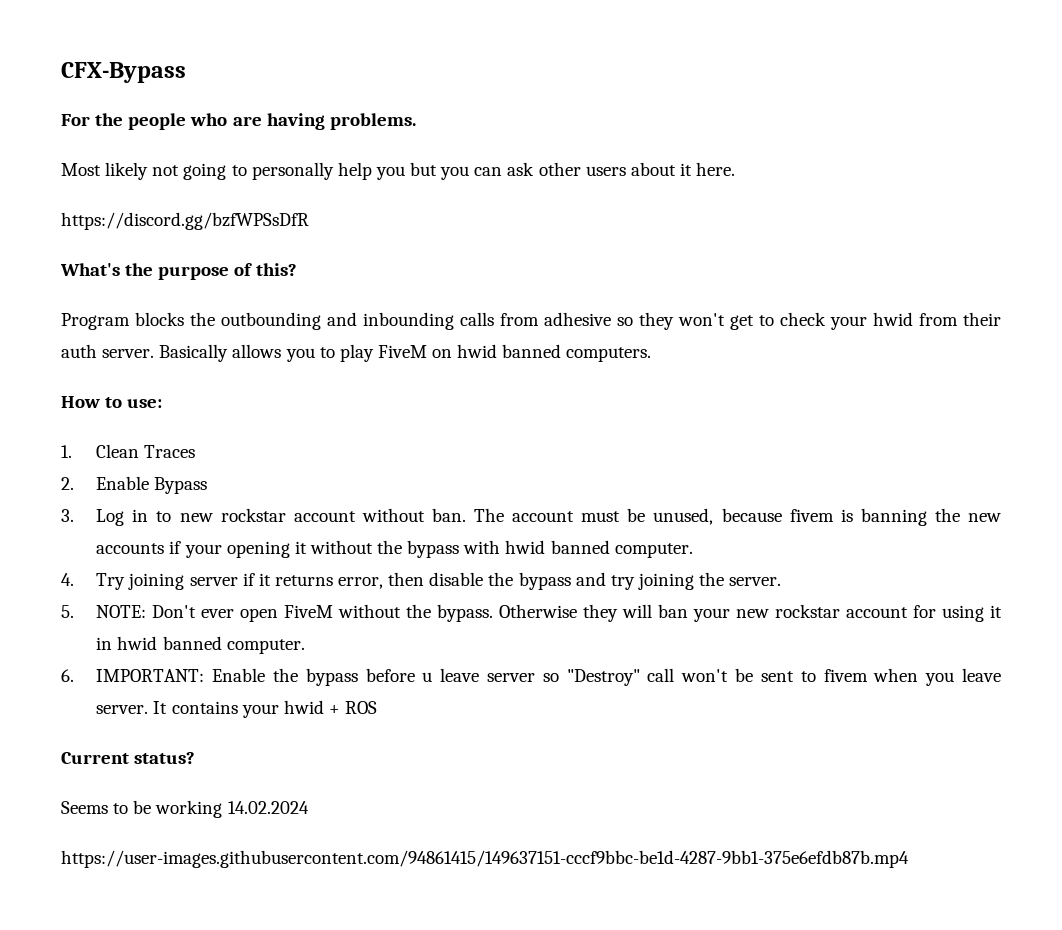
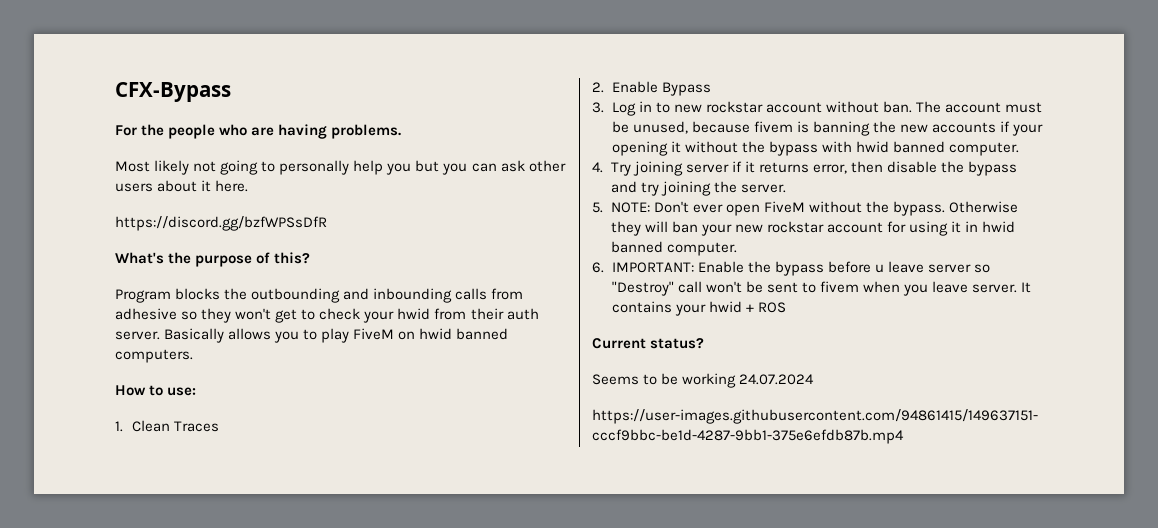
[227,801,309,814] 14.02.2024 -> [739,374,815,385] 24.07.2024

